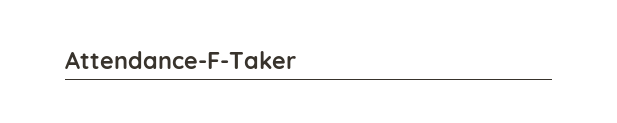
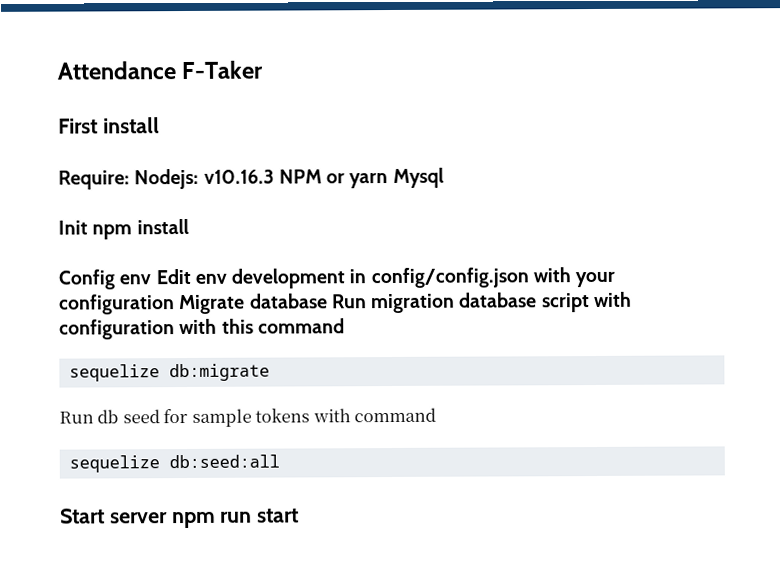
[65,51,296,69] Attendance-F-Taker -> [57,60,264,80] [58,117,160,134] [58,167,444,190] [58,218,189,240] [58,267,616,290] [58,291,632,315] [59,318,345,340] [68,363,270,382] [59,407,437,427] [68,454,280,473] [60,508,300,529] Attendance F-Taker // First install // Require: Nodejs: v10.16.3 NPM or yarn Mysql // Init npm install // Config env Edit env development in config/config.json with your configuration Migrate database Run migration database script with configuration with this command // sequelize db:migrate // Run db seed for sample tokens with command // sequelize db:seed:all // Start server npm run start

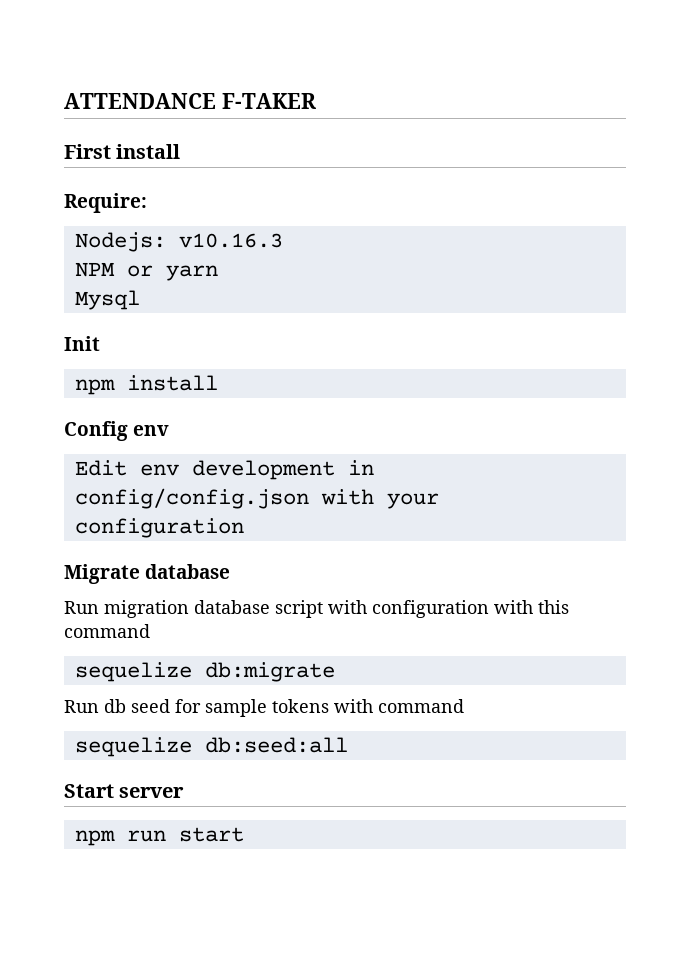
[57,60,264,80] Attendance F-Taker -> [64,93,316,109] ATTENDANCE F-TAKER
(130, 180) none -> (147, 203) //
(275, 176) none -> (283, 240) //
(389, 181) none -> (218, 273) //
(88, 227) none -> (100, 343) //
(152, 279) none -> (170, 430) //
(175, 304) none -> (244, 528) //
(328, 301) none -> (231, 571) //
(168, 518) none -> (185, 792) //

